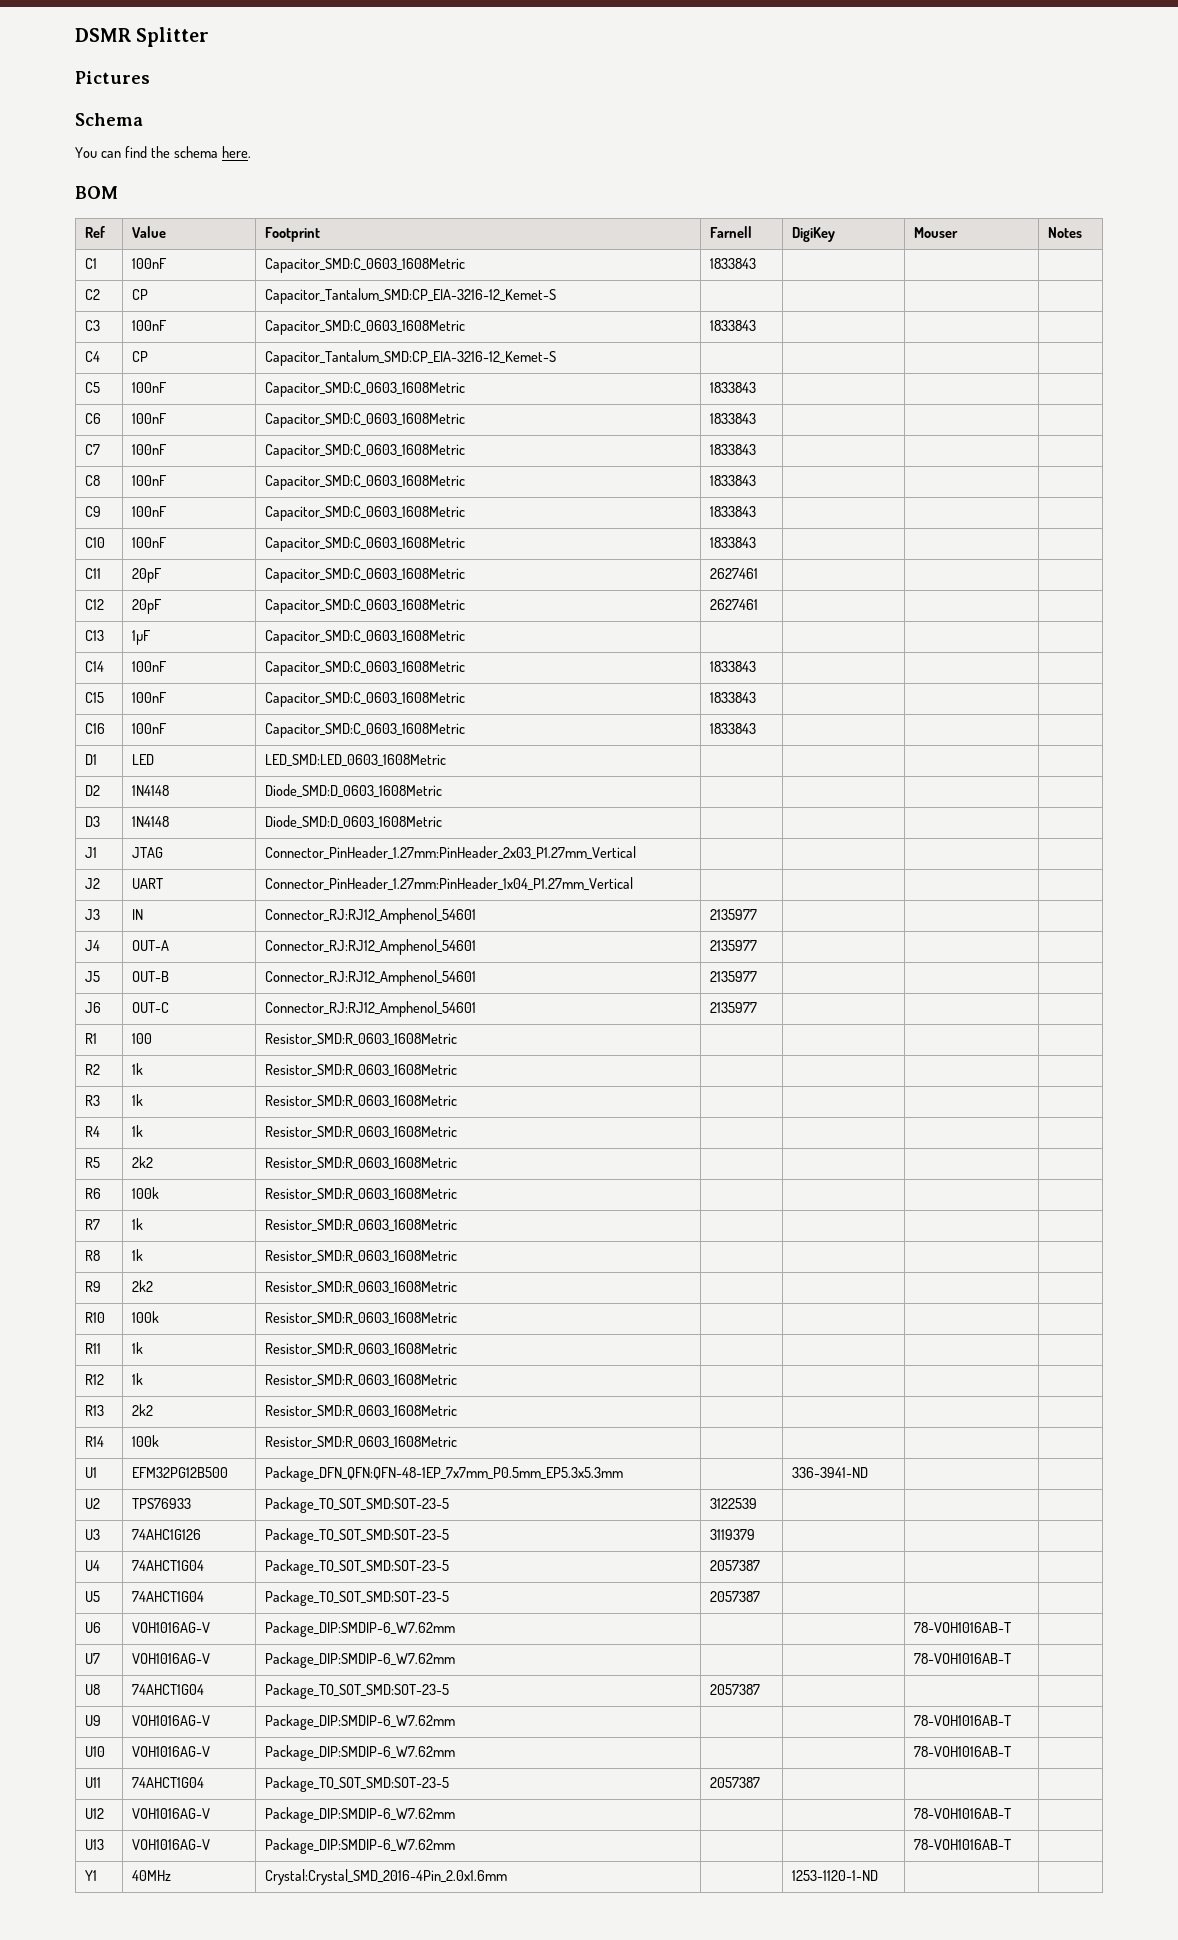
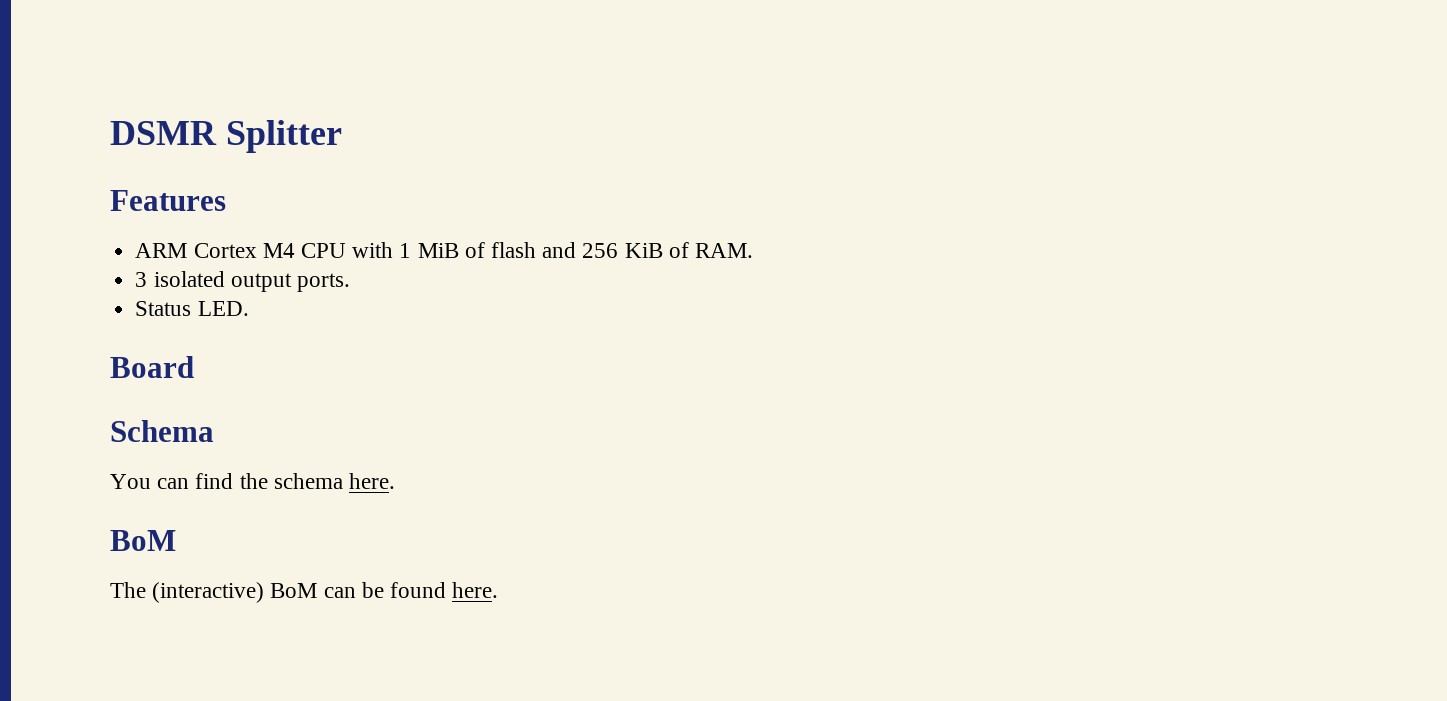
[75,71,150,84] Pictures -> [110,190,226,211] [135,242,754,258] [135,271,350,292] [135,301,249,316] [110,356,194,378] Features // ARM Cortex M4 CPU with 1 MiB of flash and 256 KiB of RAM. // 3 isolated output ports. // Status LED. // Board
[75,186,118,199] [85,226,106,238] [132,226,167,238] [265,227,321,242] [710,226,753,238] [792,227,836,242] [914,227,959,238] [1048,227,1083,238] [85,258,98,269] [132,258,168,269] [265,258,466,273] [710,258,757,269] [85,289,101,300] [132,289,149,300] [265,288,557,304] [85,320,101,331] [132,320,168,331] [265,320,466,335] [710,320,757,331] [85,351,101,362] [132,351,149,362] [265,350,557,366] [85,382,101,393] [132,382,168,393] [265,382,466,397] [710,382,757,393] [85,413,102,424] [132,413,168,424] [265,413,466,428] [710,413,757,424] [85,444,101,455] [132,444,168,455] [265,444,466,459] [710,444,757,455] [85,475,101,486] [132,475,168,486] [265,475,466,490] [710,475,757,486] [85,506,102,517] [132,506,168,517] [265,506,466,521] [710,506,757,517] [85,537,106,548] [132,537,168,548] [265,537,466,552] [710,537,757,548] [85,568,102,579] [132,568,163,583] [265,568,466,583] [710,568,759,579] [85,599,105,610] [132,599,163,614] [265,599,466,614] [710,599,759,610] [85,630,105,641] [132,630,152,645] [265,630,466,645] [85,661,105,672] [132,661,168,672] [265,661,466,676] [710,661,757,672] [85,692,105,703] [132,692,168,703] [265,692,466,707] [710,692,757,703] [85,723,106,734] [132,723,168,734] [265,723,466,738] [710,723,757,734] [85,754,98,765] [132,754,155,765] [265,754,447,767] [85,785,101,796] [132,785,170,796] [265,784,443,798] [85,816,101,827] [132,816,170,827] [265,815,443,829] [85,847,98,858] [132,847,164,858] [265,846,637,860] [85,878,101,889] [132,878,164,889] [265,877,634,891] [85,909,101,920] [132,909,144,920] [265,908,477,924] [710,909,758,920] [85,940,101,951] [132,940,170,951] [265,939,477,955] [710,940,758,951] [85,971,101,982] [132,971,170,982] [265,970,477,986] [710,971,758,982] [85,1002,102,1013] [132,1002,170,1013] [265,1001,477,1017] [710,1002,758,1013] [85,1033,98,1044] [132,1033,153,1044] [265,1033,458,1046] [85,1064,101,1075] [132,1063,144,1075] [265,1064,458,1077] [85,1095,101,1106] [132,1094,144,1106] [265,1095,458,1108] [85,1126,101,1137] [132,1125,144,1137] [265,1126,458,1139] [85,1157,101,1168] [132,1156,154,1168] [265,1157,458,1170] [85,1188,102,1199] [132,1187,160,1199] [265,1188,458,1201] [85,1219,101,1230] [132,1218,144,1230] [265,1219,458,1232] [85,1250,101,1261] [132,1249,144,1261] [265,1250,458,1263] [85,1281,102,1292] [132,1280,154,1292] [265,1281,458,1294] [85,1312,106,1323] [132,1311,160,1323] [265,1312,458,1325] [85,1343,102,1354] [132,1342,144,1354] [265,1343,458,1356] [85,1374,105,1385] [132,1373,144,1385] [265,1374,458,1387] [85,1405,105,1416] [132,1404,154,1416] [265,1405,458,1418] [85,1436,105,1447] [132,1435,160,1447] [265,1436,458,1449] [85,1467,98,1478] [132,1467,229,1478] [265,1466,624,1482] [792,1467,869,1478] [85,1498,101,1509] [132,1498,192,1509] [265,1497,450,1513] [710,1498,758,1509] [85,1529,101,1540] [132,1529,202,1540] [265,1528,450,1544] [710,1529,756,1540] [85,1560,101,1571] [132,1560,205,1571] [265,1559,450,1575] [710,1560,761,1571] [85,1591,101,1602] [132,1591,205,1602] [265,1590,450,1606] [710,1591,761,1602] [85,1622,102,1633] [132,1622,211,1633] [265,1621,456,1637] [914,1622,1012,1633] [85,1653,101,1664] [132,1653,211,1664] [265,1652,456,1668] [914,1653,1012,1664] [85,1684,101,1695] [132,1684,205,1695] [265,1683,450,1699] [710,1684,761,1695] [85,1715,102,1726] [132,1715,211,1726] [265,1714,456,1730] [914,1715,1012,1726] [85,1746,106,1757] [132,1746,211,1757] [265,1745,456,1761] [914,1746,1012,1757] [85,1777,102,1788] [132,1777,205,1788] [265,1776,450,1792] [710,1777,761,1788] [85,1808,105,1819] [132,1808,211,1819] [265,1807,456,1823] [914,1808,1012,1819] [85,1839,105,1850] [132,1839,211,1850] [265,1838,456,1854] [914,1839,1012,1850] [85,1870,98,1881] [132,1870,172,1881] [265,1869,508,1885] [792,1870,879,1881] BOM // Ref | Value | Footprint | Farnell | DigiKey | Mouser | Notes // C1 | 100nF | Capacitor_SMD:C_0603_1608Metric | 1833843 | | | // C2 | CP | Capacitor_Tantalum_SMD:CP_EIA-3216-12_Kemet-S | | | | // C3 | 100nF | Capacitor_SMD:C_0603_1608Metric | 1833843 | | | // C4 | CP | Capacitor_Tantalum_SMD:CP_EIA-3216-12_Kemet-S | | | | // C5 | 100nF | Capacitor_SMD:C_0603_1608Metric | 1833843 | | | // C6 | 100nF | Capacitor_SMD:C_0603_1608Metric | 1833843 | | | // C7 | 100nF | Capacitor_SMD:C_0603_1608Metric | 1833843 | | | // C8 | 100nF | Capacitor_SMD:C_0603_1608Metric | 1833843 | | | // C9 | 100nF | Capacitor_SMD:C_0603_1608Metric | 1833843 | | | // C10 | 100nF | Capacitor_SMD:C_0603_1608Metric | 1833843 | | | // C11 | 20pF | Capacitor_SMD:C_0603_1608Metric | 2627461 | | | // C12 | 20pF | Capacitor_SMD:C_0603_1608Metric | 2627461 | | | // C13 | 1µF | Capacitor_SMD:C_0603_1608Metric | | | | // C14 | 100nF | Capacitor_SMD:C_0603_1608Metric | 1833843 | | | // C15 | 100nF | Capacitor_SMD:C_0603_1608Metric | 1833843 | | | // C16 | 100nF | Capacitor_SMD:C_0603_1608Metric | 1833843 | | | // D1 | LED | LED_SMD:LED_0603_1608Metric | | | | // D2 | 1N4148 | Diode_SMD:D_0603_1608Metric | | | | // D3 | 1N4148 | Diode_SMD:D_0603_1608Metric | | | | // J1 | JTAG | Connector_PinHeader_1.27mm:PinHeader_2x03_P1.27mm_Vertical | | | | // J2 | UART | Connector_PinHeader_1.27mm:PinHeader_1x04_P1.27mm_Vertical | | | | // J3 | IN | Connector_RJ:RJ12_Amphenol_54601 | 2135977 | | | // J4 | OUT-A | Connector_RJ:RJ12_Amphenol_54601 | 2135977 | | | // J5 | OUT-B | Connector_RJ:RJ12_Amphenol_54601 | 2135977 | | | // J6 | OUT-C | Connector_RJ:RJ12_Amphenol_54601 | 2135977 | | | // R1 | 100 | Resistor_SMD:R_0603_1608Metric | | | | // R2 | 1k | Resistor_SMD:R_0603_1608Metric | | | | // R3 | 1k | Resistor_SMD:R_0603_1608Metric | | | | // R4 | 1k | Resistor_SMD:R_0603_1608Metric | | | | // R5 | 2k2 | Resistor_SMD:R_0603_1608Metric | | | | // R6 | 100k | Resistor_SMD:R_0603_1608Metric | | | | // R7 | 1k | Resistor_SMD:R_0603_1608Metric | | | | // R8 | 1k | Resistor_SMD:R_0603_1608Metric | | | | // R9 | 2k2 | Resistor_SMD:R_0603_1608Metric | | | | // R10 | 100k | Resistor_SMD:R_0603_1608Metric | | | | // R11 | 1k | Resistor_SMD:R_0603_1608Metric | | | | // R12 | 1k | Resistor_SMD:R_0603_1608Metric | | | | // R13 | 2k2 | Resistor_SMD:R_0603_1608Metric | | | | // R14 | 100k | Resistor_SMD:R_0603_1608Metric | | | | // U1 | EFM32PG12B500 | Package_DFN_QFN:QFN-48-1EP_7x7mm_P0.5mm_EP5.3x5.3mm | | 336-3941-ND | | // U2 | TPS76933 | Package_TO_SOT_SMD:SOT-23-5 | 3122539 | | | // U3 | 74AHC1G126 | Package_TO_SOT_SMD:SOT-23-5 | 3119379 | | | // U4 | 74AHCT1G04 | Package_TO_SOT_SMD:SOT-23-5 | 2057387 | | | // U5 | 74AHCT1G04 | Package_TO_SOT_SMD:SOT-23-5 | 2057387 | | | // U6 | VOH1016AG-V | Package_DIP:SMDIP-6_W7.62mm | | | 78-VOH1016AB-T | // U7 | VOH1016AG-V | Package_DIP:SMDIP-6_W7.62mm | | | 78-VOH1016AB-T | // U8 | 74AHCT1G04 | Package_TO_SOT_SMD:SOT-23-5 | 2057387 | | | // U9 | VOH1016AG-V | Package_DIP:SMDIP-6_W7.62mm | | | 78-VOH1016AB-T | // U10 | VOH1016AG-V | Package_DIP:SMDIP-6_W7.62mm | | | 78-VOH1016AB-T | // U11 | 74AHCT1G04 | Package_TO_SOT_SMD:SOT-23-5 | 2057387 | | | // U12 | VOH1016AG-V | Package_DIP:SMDIP-6_W7.62mm | | | 78-VOH1016AB-T | // U13 | VOH1016AG-V | Package_DIP:SMDIP-6_W7.62mm | | | 78-VOH1016AB-T | // Y1 | 40MHz | Crystal:Crystal_SMD_2016-4Pin_2.0x1.6mm | | 1253-1120-1-ND | | -> [110,530,176,551] [110,582,499,603] BoM // The (interactive) BoM can be found here.

